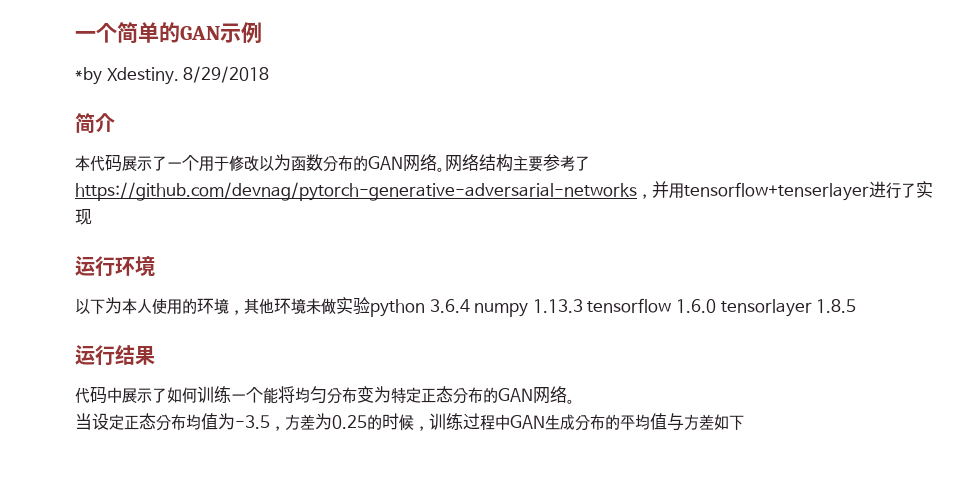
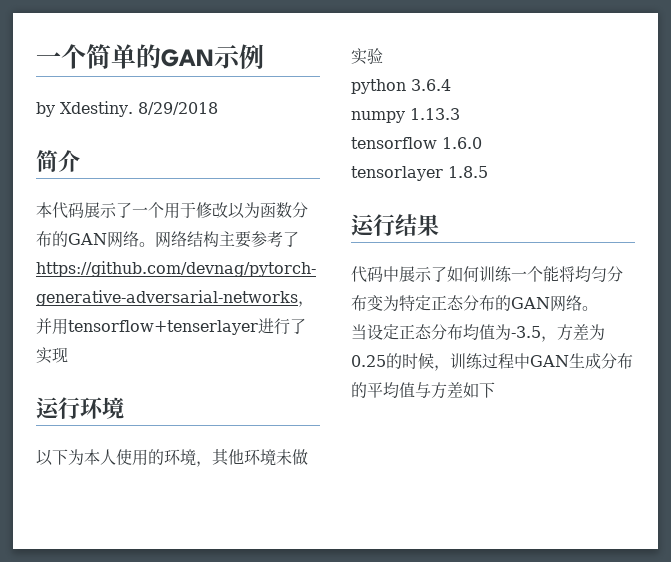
[75,67,102,85] *by -> [36,102,55,117] by
(370, 306) none -> (383, 56) //
(470, 306) none -> (451, 85) //
(583, 306) none -> (460, 114) //
(716, 306) none -> (482, 143) //

